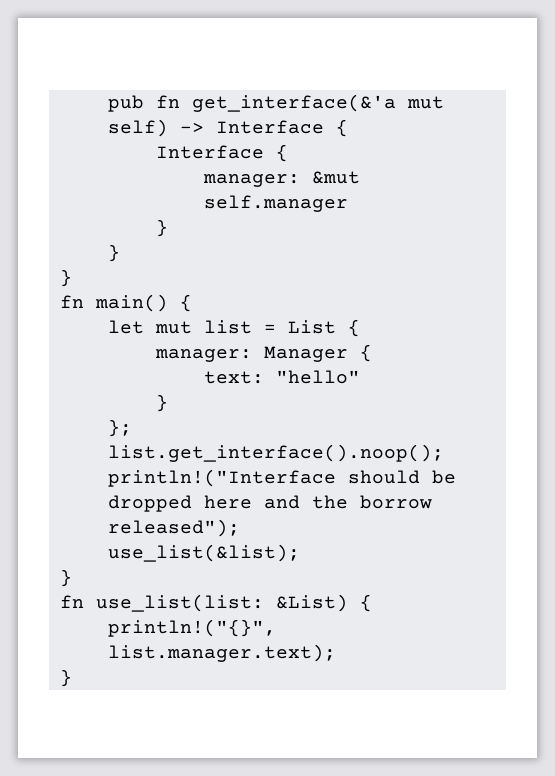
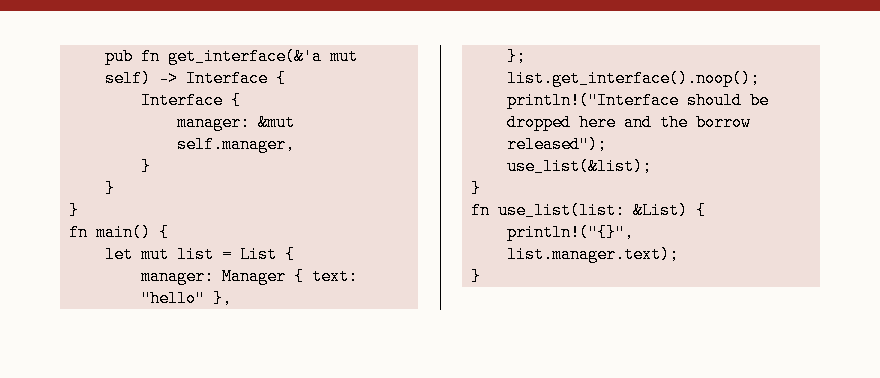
[203,195,348,212] self.manager -> [177,136,296,153] self.manager,
(372, 353) // -> (305, 276) none
[155,394,168,412] // } -> [213,290,233,307] },

